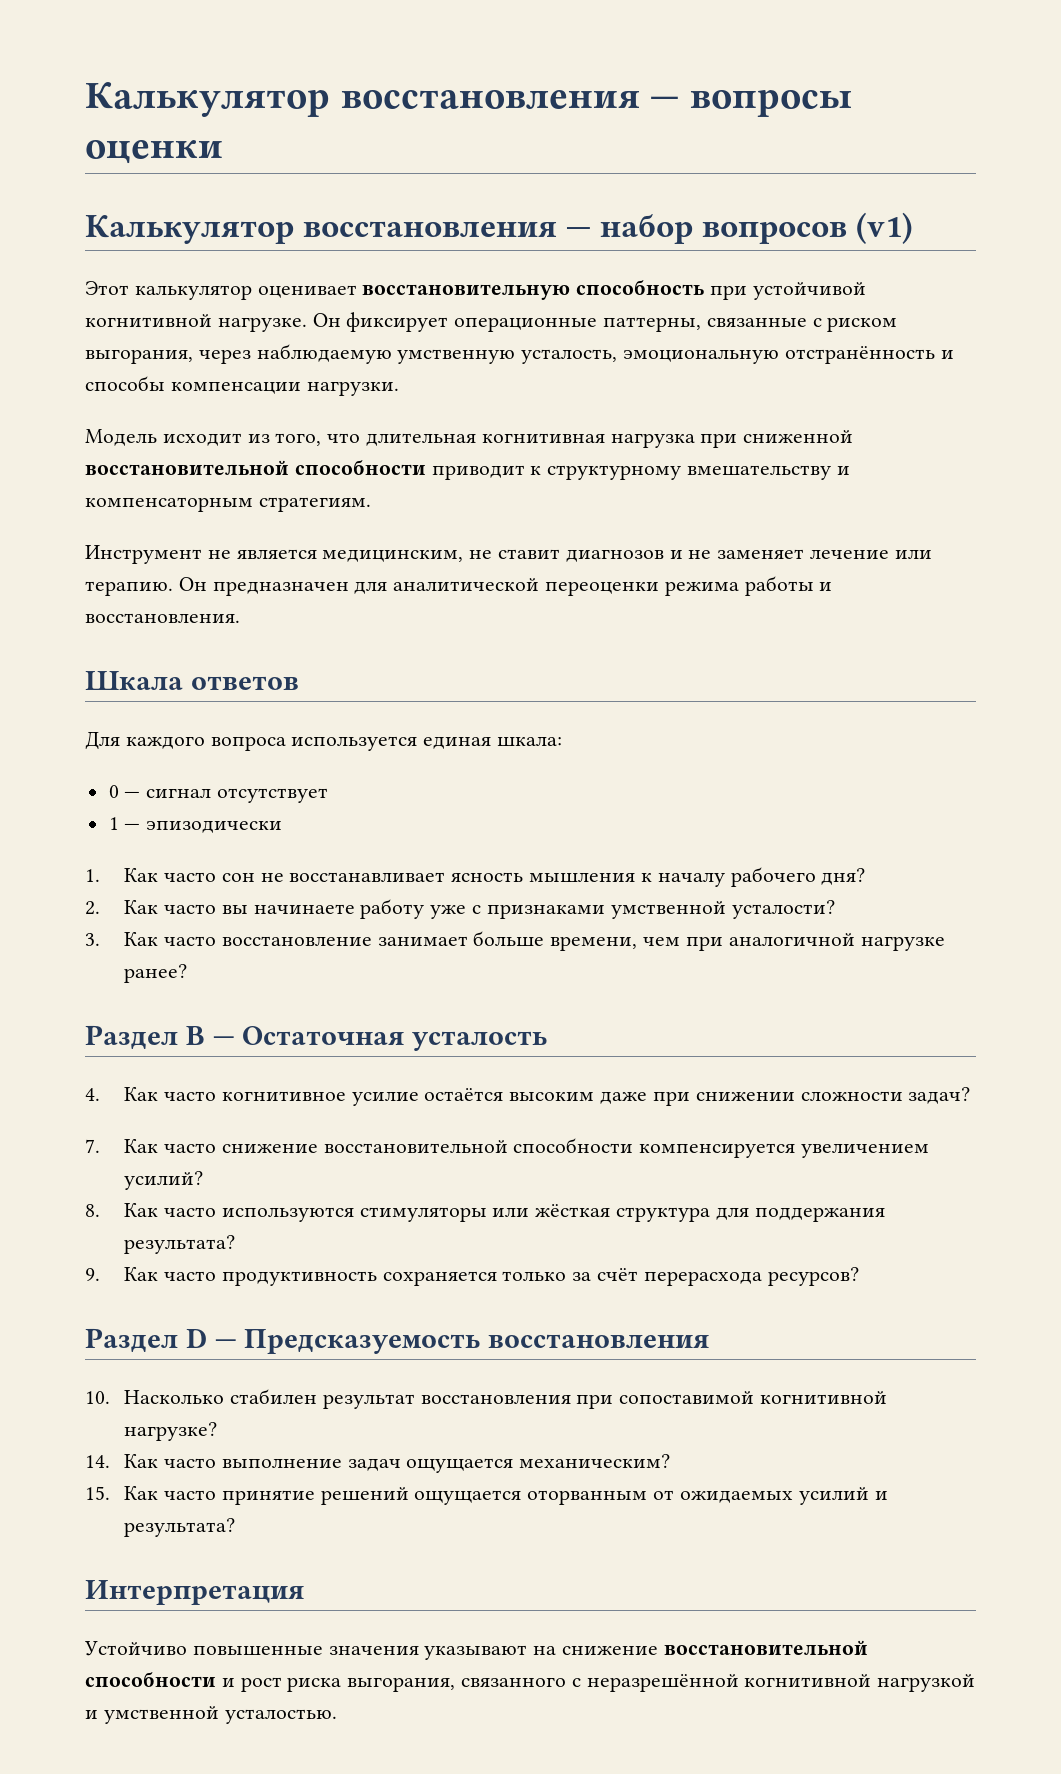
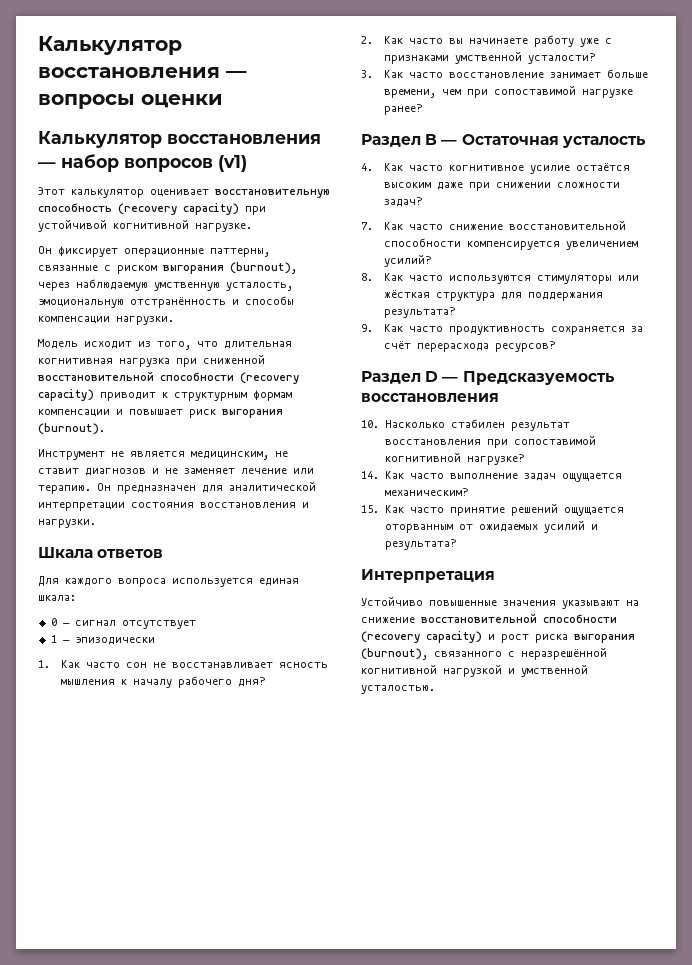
(705, 287) none -> [118,203,239,215] (recovery capacity)
(307, 324) none -> (252, 227) //
[85,349,193,364] выгорания, -> [163,262,297,274] выгорания (burnout),
[431,465,850,480] [85,497,371,512] приводит к структурному вмешательству и компенсаторным стратегиям. -> [240,372,299,384] [38,389,292,401] [38,409,283,418] [38,423,105,435] (recovery capacity) приводит к структурным формам компенсации и повышает риск выгорания (burnout).
[545,576,833,596] [85,613,240,623] переоценки режима работы и восстановления. -> [38,502,309,511] [38,519,96,528] интерпретации состояния восстановления и нагрузки.
[728,933,855,946] аналогичной -> [493,85,576,95] сопоставимой
[502,1271,567,1281] только -> (625, 330) none
(216, 1679) none -> [361,631,482,643] (recovery capacity)
[347,1677,456,1692] выгорания, -> [574,634,635,643] [361,648,428,660] выгорания (burnout),

